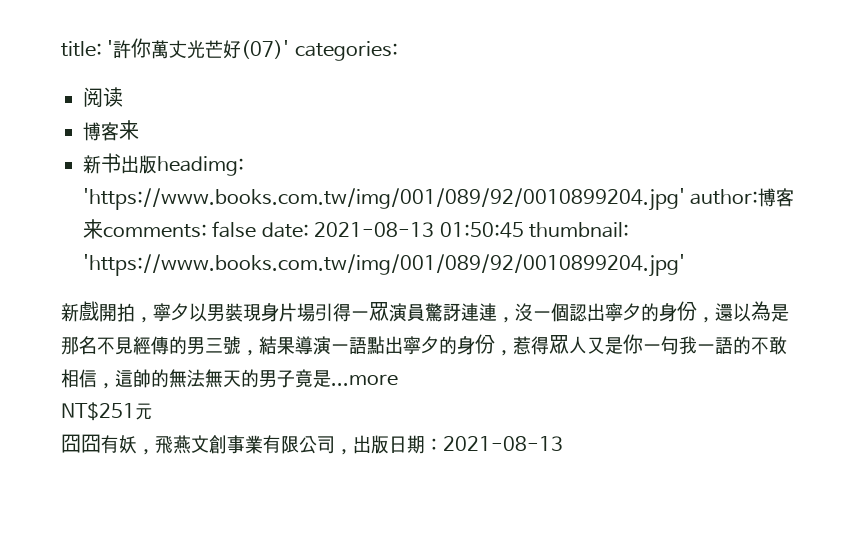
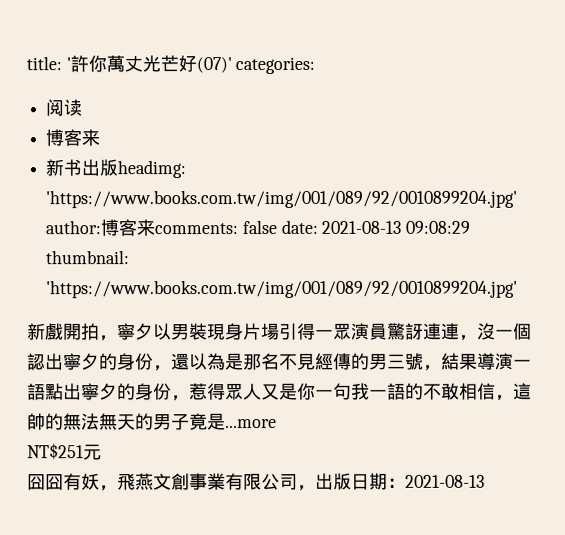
[439,222,524,238] 01:50:45 -> [405,220,471,234] 09:08:29

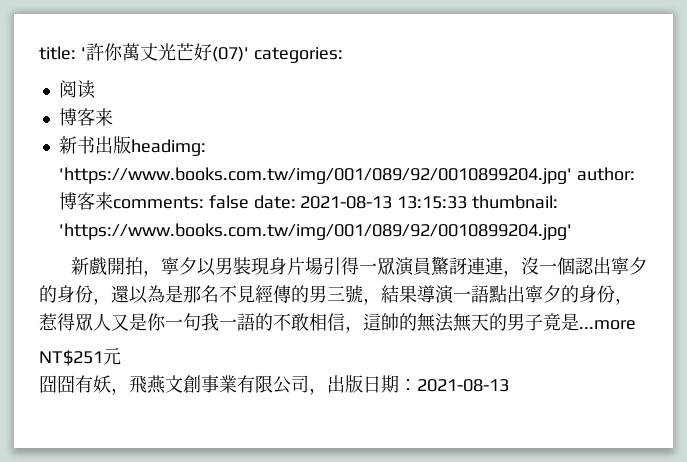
[405,220,471,234] 09:08:29 -> [397,196,468,209] 13:15:33

